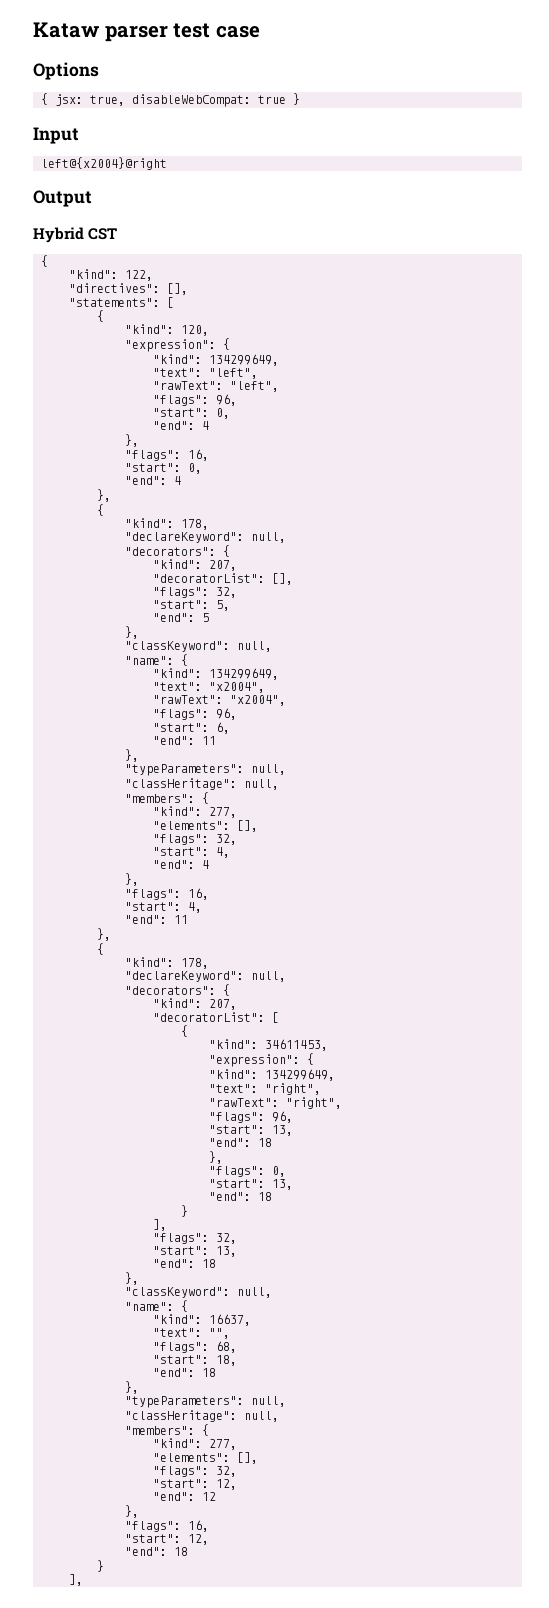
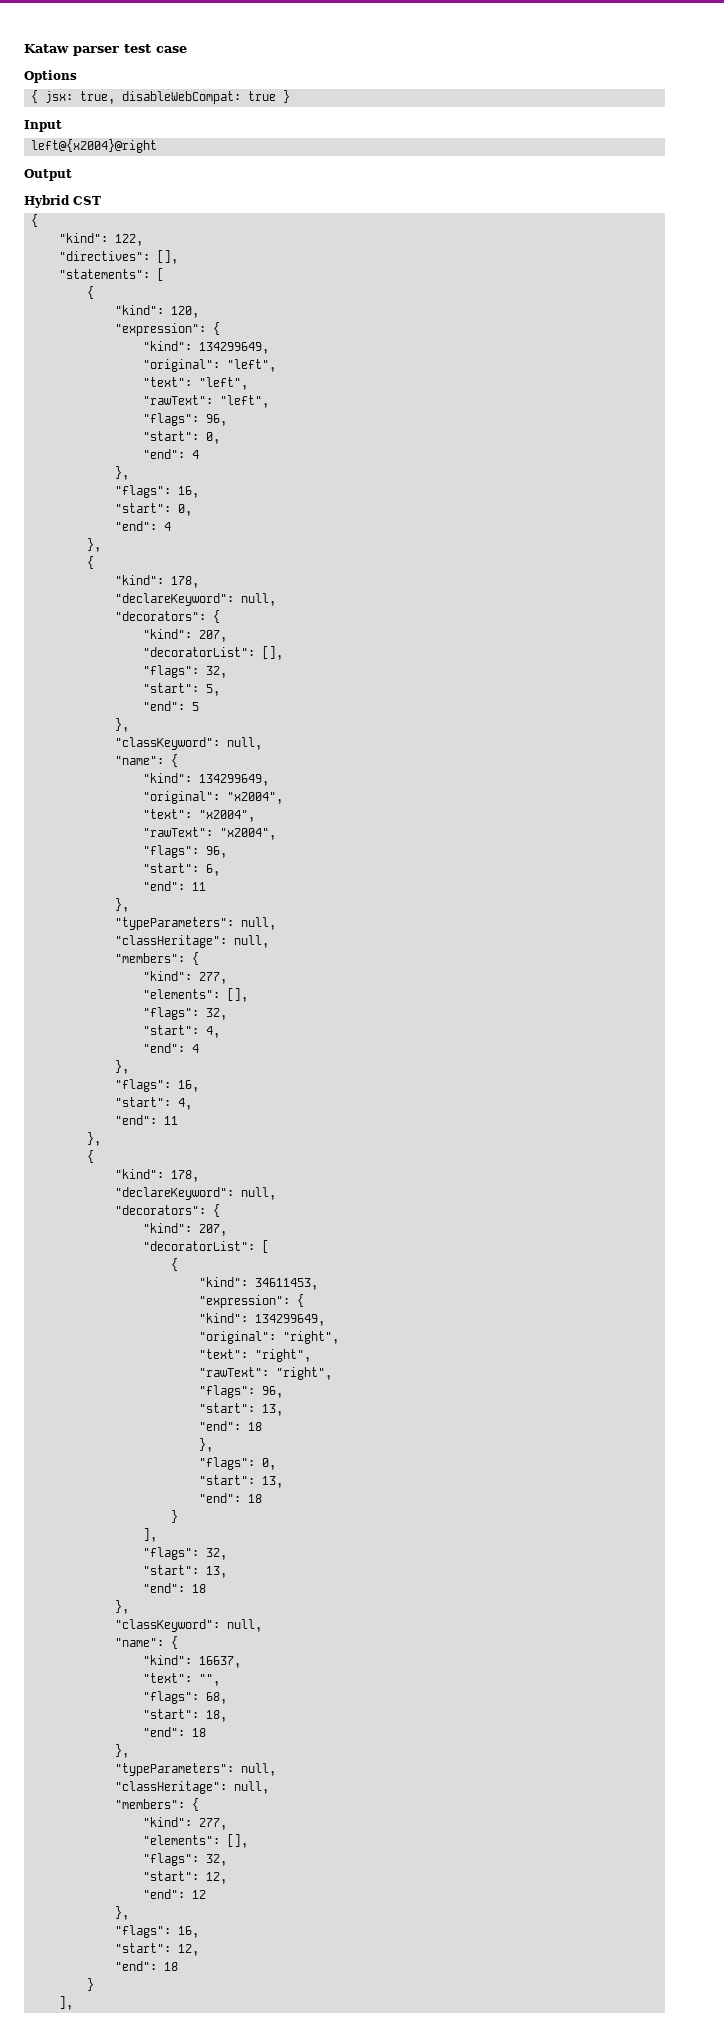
(279, 360) none -> [142,359,276,372] // "original": "left",
(279, 674) none -> [142,791,283,804] // "original": "x2004",
(335, 1075) none -> [198,1331,339,1344] // "original": "right",

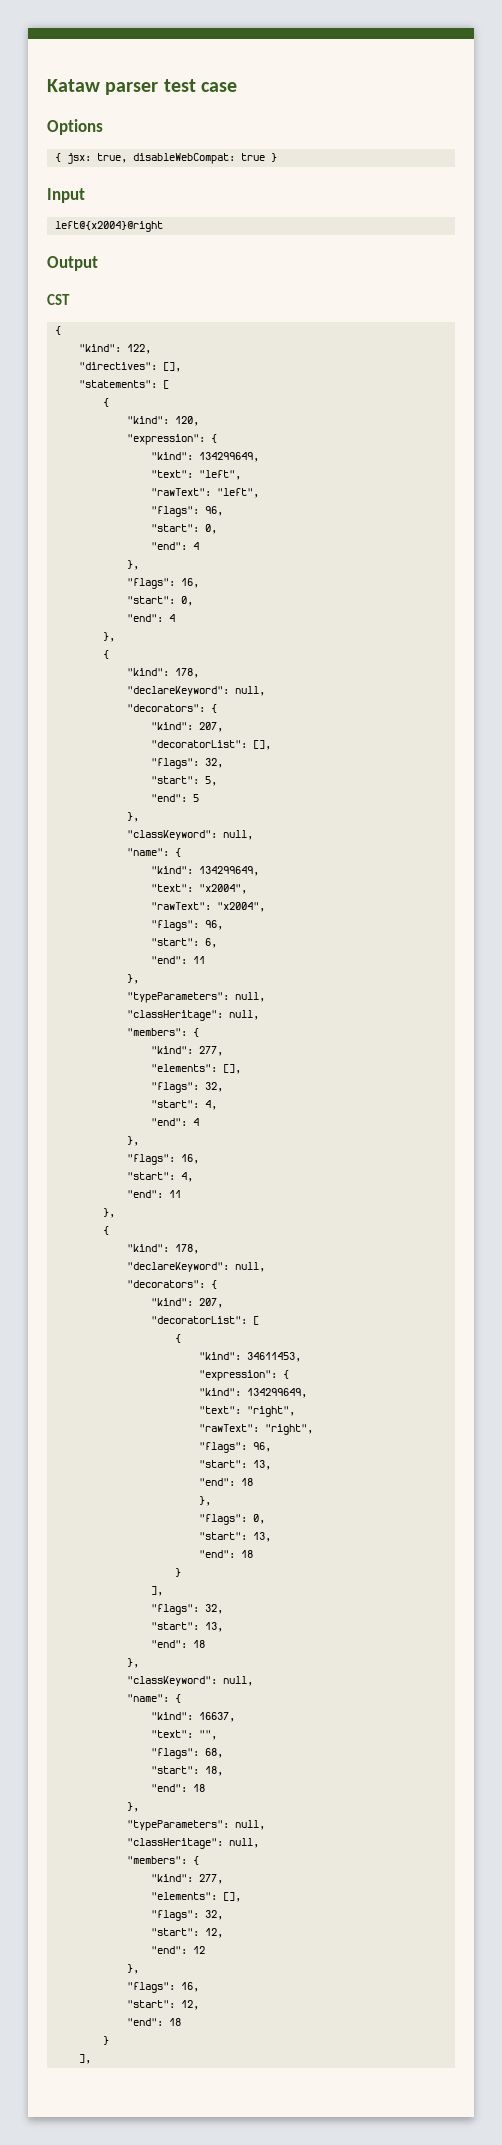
[24,195,70,208] Hybrid -> (98, 263) none
[142,359,276,372] // "original": "left", -> (259, 457) none
[142,791,283,804] // "original": "x2004", -> (259, 871) none
[198,1331,339,1344] // "original": "right", -> (307, 1393) none

